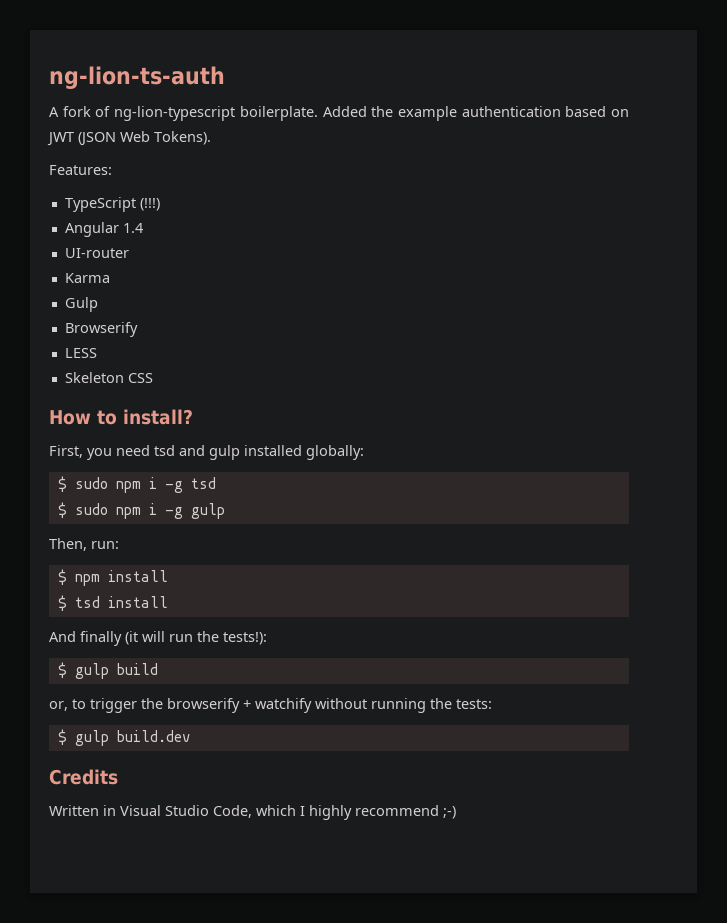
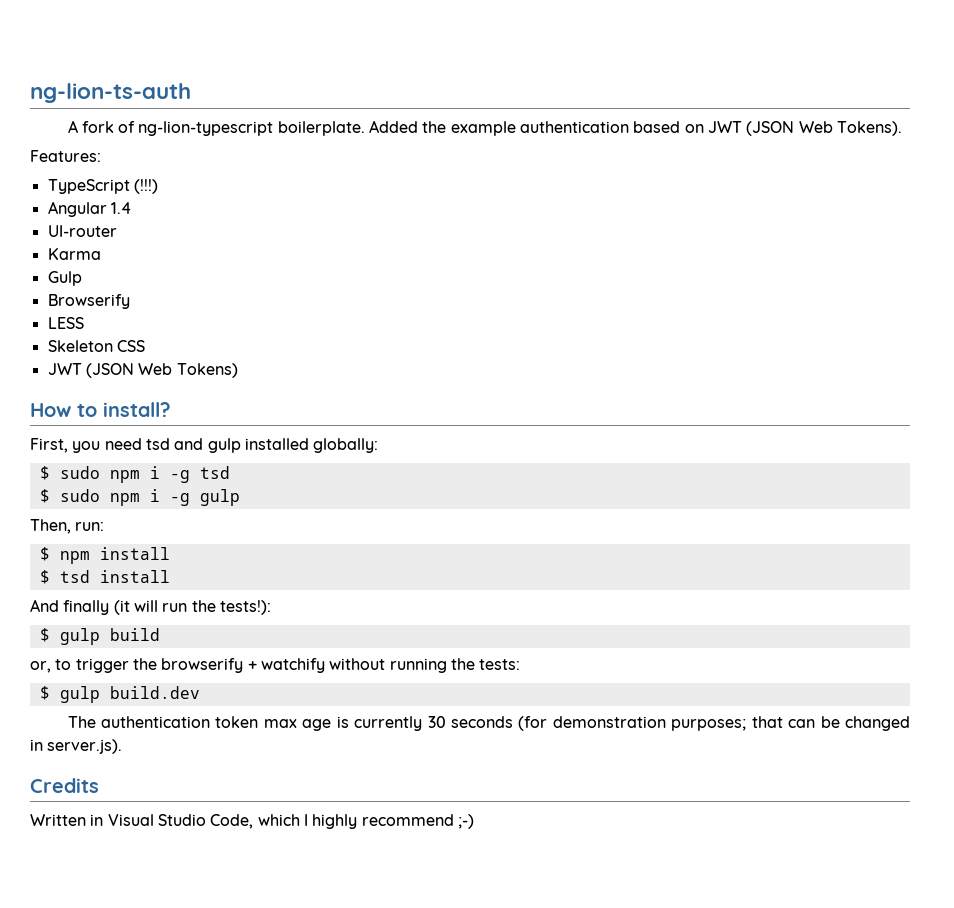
(153, 378) none -> [47,363,238,378] // JWT (JSON Web Tokens)
(190, 736) none -> [67,716,911,731] [30,739,123,754] // The authentication token max age is currently 30 seconds (for demonstration purposes; that can be changed in server.js).

